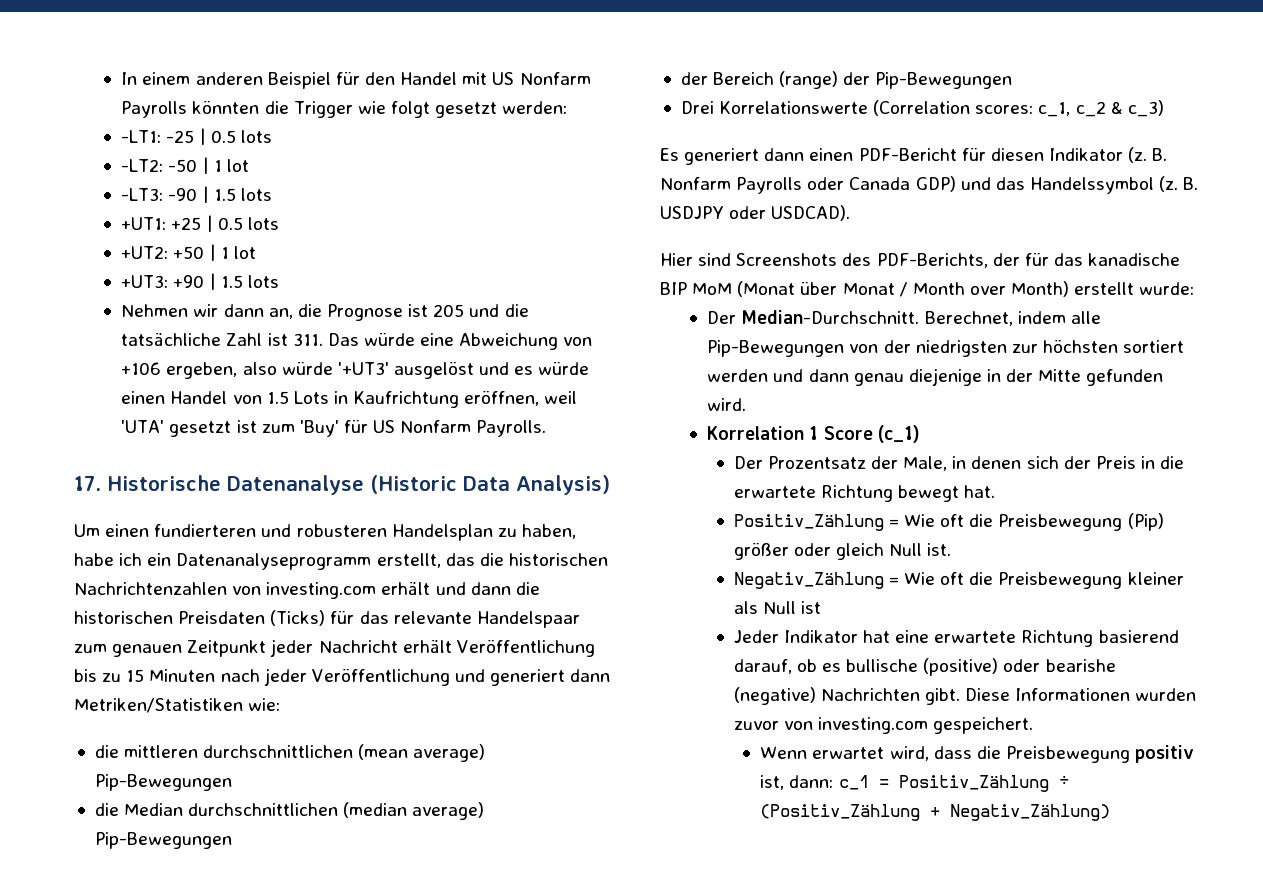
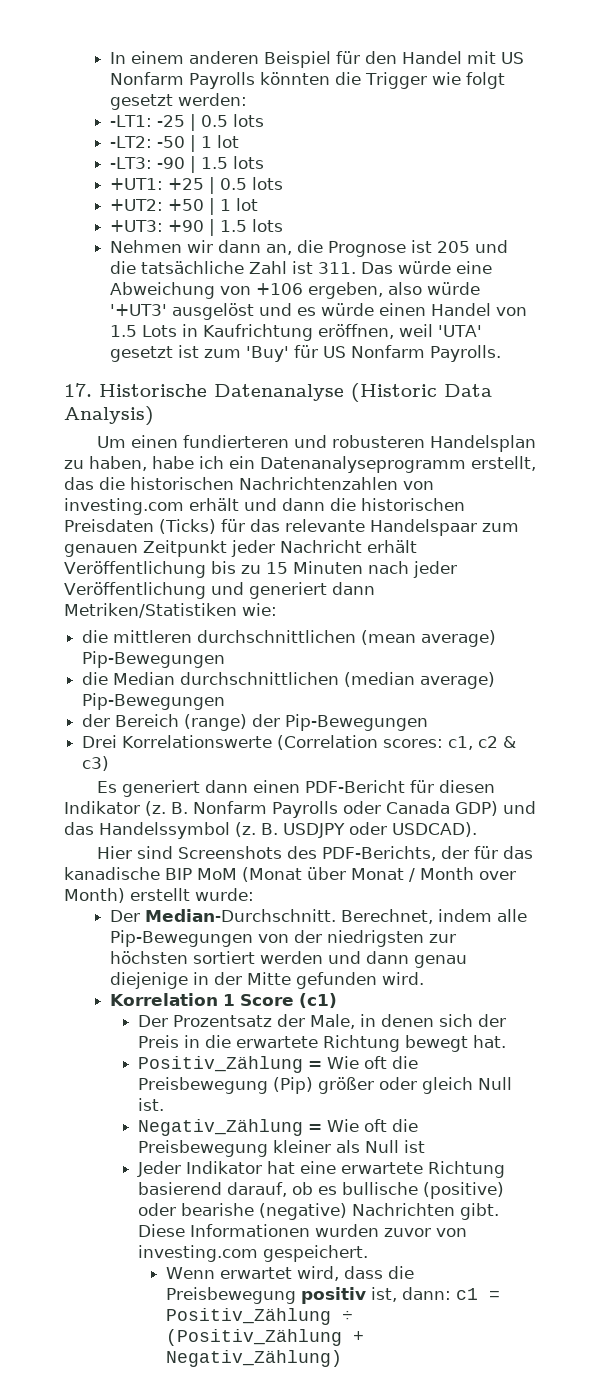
[1038,100,1164,117] c_1, c_2 & c_3) -> [448,736,517,750] [82,756,110,771] c1, c2 & c3)
[877,425,920,443] (c_1) -> [299,993,338,1008] (c1)
[838,775,869,790] c_1 -> [455,1288,478,1300] c1

